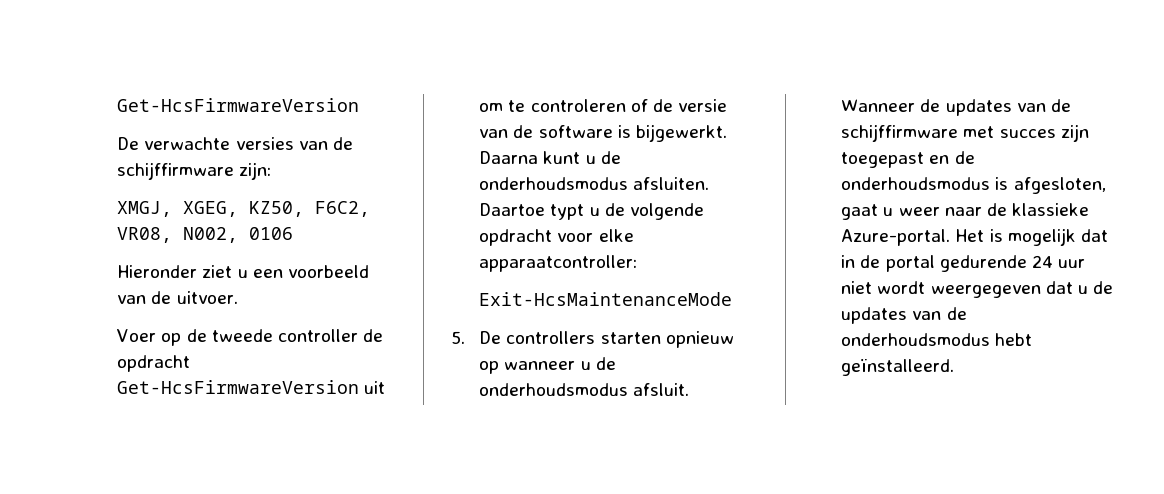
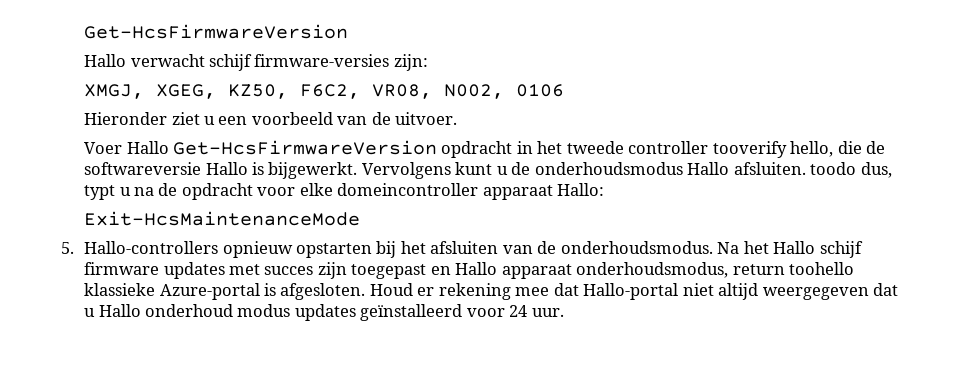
[117,137,353,150] [117,162,235,180] De verwachte versies van de schijffirmware -> [84,54,390,71] Hallo verwacht schijf firmware-versies
[161,329,383,346] [117,355,191,372] [117,380,386,394] [479,99,727,112] [479,125,613,138] op de tweede controller de opdracht Get-HcsFirmwareVersion uit om te controleren of de versie van de software -> [126,140,886,158] [84,162,248,175] Hallo Get-HcsFirmwareVersion opdracht in het tweede controller tooverify hello, die de softwareversie Hallo
[479,151,539,164] Daarna -> [361,162,451,179] Vervolgens
[633,177,710,190] [479,203,704,220] [479,229,634,246] [479,255,638,272] [479,292,733,306] [451,331,734,348] [479,357,616,374] [479,383,690,396] [841,99,1071,116] [841,124,959,142] afsluiten. Daartoe typt u de volgende opdracht voor elke apparaatcontroller: // Exit-HcsMaintenanceMode // 5. De controllers starten opnieuw op wanneer u de onderhoudsmodus afsluit. Wanneer de updates van de schijffirmware -> [687,162,892,178] [84,183,605,200] [84,211,361,226] [61,241,863,258] [84,262,225,279] Hallo afsluiten. toodo dus, typt u na de opdracht voor elke domeincontroller apparaat Hallo: // Exit-HcsMaintenanceMode // 5. Hallo-controllers opnieuw opstarten bij het afsluiten van de onderhoudsmodus. Na het Hallo schijf firmware updates
[954,151,975,164] [841,177,1106,194] [841,203,1089,220] [841,228,1108,246] [841,255,1085,272] [841,281,1113,298] [841,307,967,324] [841,333,1033,346] [841,359,955,376] de onderhoudsmodus is afgesloten, gaat u weer naar de klassieke Azure-portal. Het is mogelijk dat in de portal gedurende 24 uur niet wordt weergegeven dat u de updates van de onderhoudsmodus hebt geïnstalleerd. -> [455,262,855,279] [84,283,898,300] [84,304,564,321] Hallo apparaat onderhoudsmodus, return toohello klassieke Azure-portal is afgesloten. Houd er rekening mee dat Hallo-portal niet altijd weergegeven dat u Hallo onderhoud modus updates geïnstalleerd voor 24 uur.

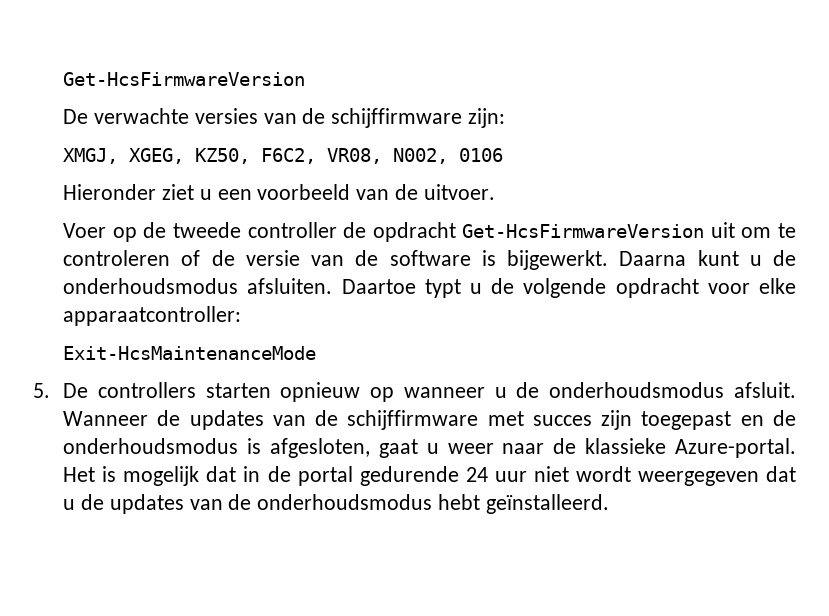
[84,54,390,71] Hallo verwacht schijf firmware-versies -> [63,108,463,128] De verwachte versies van de schijffirmware
[126,140,886,158] [84,162,248,175] Hallo Get-HcsFirmwareVersion opdracht in het tweede controller tooverify hello, die de softwareversie Hallo -> [112,222,796,242] [63,250,471,266] op de tweede controller de opdracht Get-HcsFirmwareVersion uit om te controleren of de versie van de software
[361,162,451,179] Vervolgens -> [619,251,687,266] Daarna
[687,162,892,178] [84,183,605,200] [84,211,361,226] [61,241,863,258] [84,262,225,279] Hallo afsluiten. toodo dus, typt u na de opdracht voor elke domeincontroller apparaat Hallo: // Exit-HcsMaintenanceMode // 5. Hallo-controllers opnieuw opstarten bij het afsluiten van de onderhoudsmodus. Na het Hallo schijf firmware updates -> [247,278,797,298] [63,306,242,326] [63,346,317,360] [33,382,796,402] [63,410,479,430] afsluiten. Daartoe typt u de volgende opdracht voor elke apparaatcontroller: // Exit-HcsMaintenanceMode // 5. De controllers starten opnieuw op wanneer u de onderhoudsmodus afsluit. Wanneer de updates van de schijffirmware
[455,262,855,279] [84,283,898,300] [84,304,564,321] Hallo apparaat onderhoudsmodus, return toohello klassieke Azure-portal is afgesloten. Houd er rekening mee dat Hallo-portal niet altijd weergegeven dat u Hallo onderhoud modus updates geïnstalleerd voor 24 uur. -> [773,410,797,426] [63,438,797,458] [63,466,797,486] [63,494,609,514] de onderhoudsmodus is afgesloten, gaat u weer naar de klassieke Azure-portal. Het is mogelijk dat in de portal gedurende 24 uur niet wordt weergegeven dat u de updates van de onderhoudsmodus hebt geïnstalleerd.

